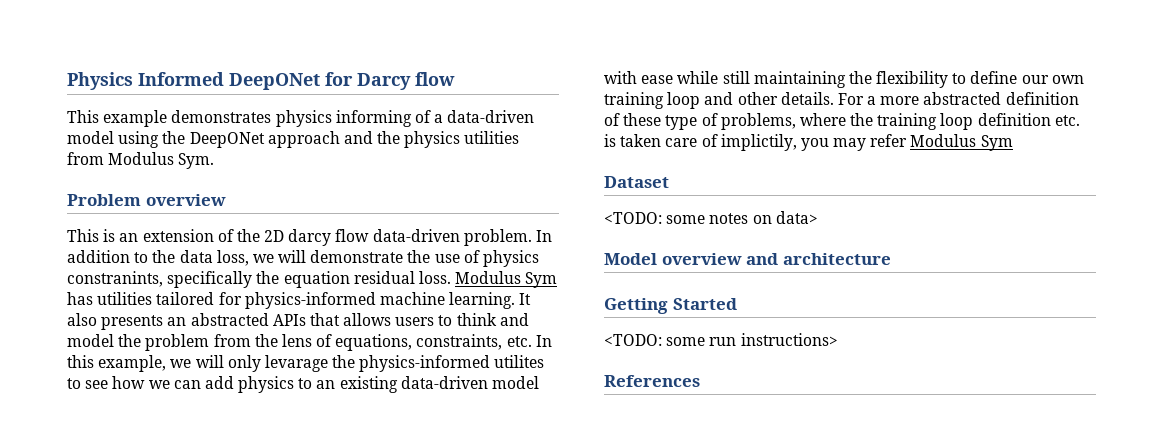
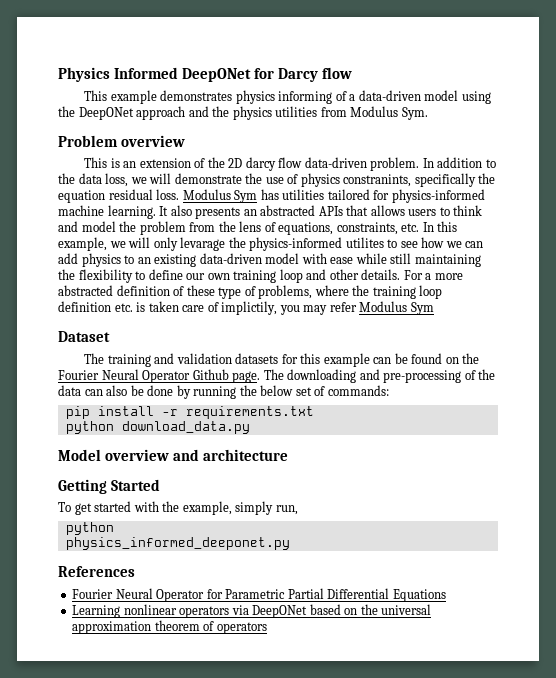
[604,211,818,224] <TODO: some notes on data> -> [84,353,480,367] [58,369,496,383] [58,385,389,399] [65,406,314,419] [65,421,250,434] The training and validation datasets for this example can be found on the Fourier Neural Operator Github page. The downloading and pre-processing of the data can also be done by running the below set of commands: // pip install -r requirements.txt // python download_data.py
[604,333,838,346] [604,375,700,387] <TODO: some run instructions> // References -> [58,501,298,515] [65,522,114,535] [65,537,290,550] [58,566,135,577] [72,588,446,602] [72,604,432,618] [72,620,267,634] To get started with the example, simply run, // python // physics_informed_deeponet.py // References // Fourier Neural Operator for Parametric Partial Differential Equations // Learning nonlinear operators via DeepONet based on the universal approximation theorem of operators

